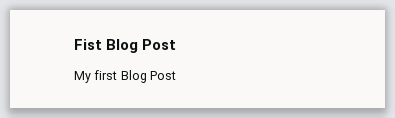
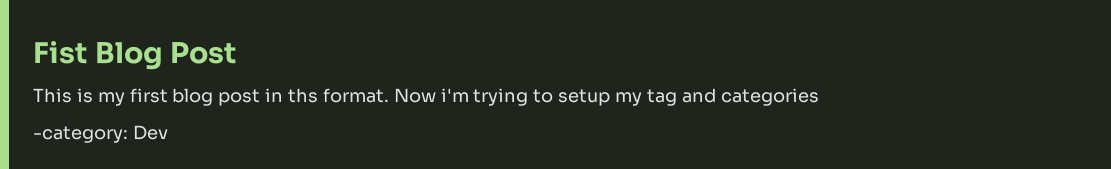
[74,70,177,83] My first Blog Post -> [33,88,819,106] [33,125,168,143] This is my first blog post in ths format. Now i'm trying to setup my tag and categories // -category: Dev

